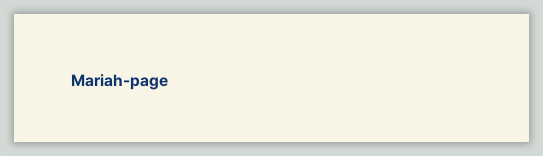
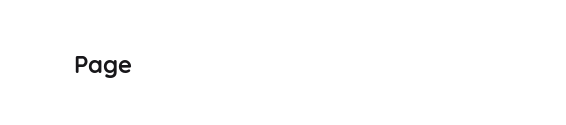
[71,74,168,90] Mariah-page -> [74,56,132,78] Page

